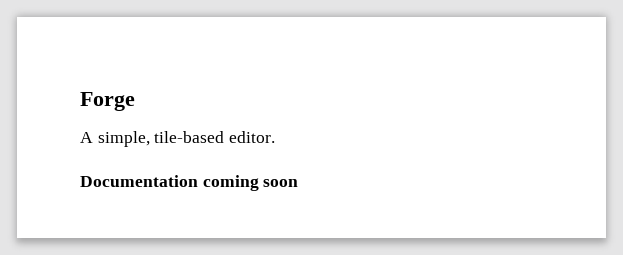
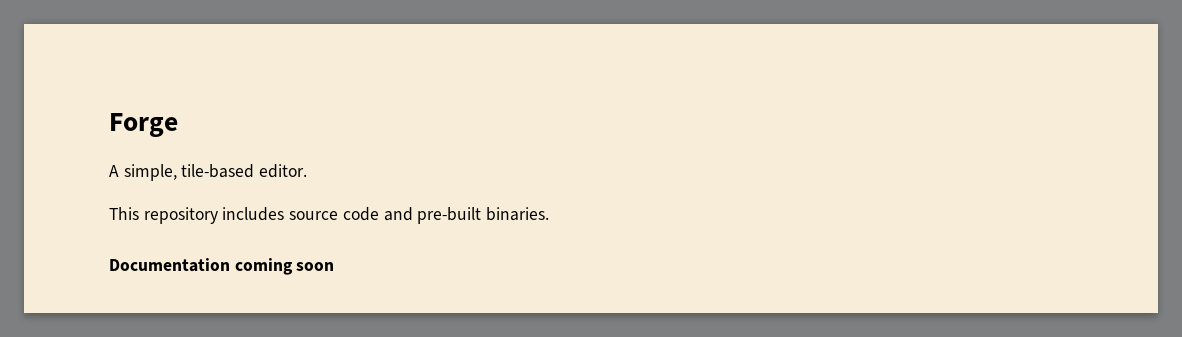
(276, 137) none -> [109,207,550,224] // This repository includes source code and pre-built binaries.

